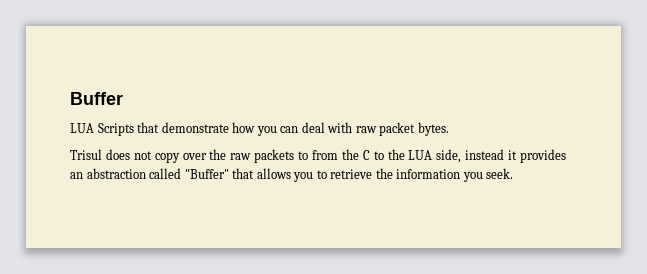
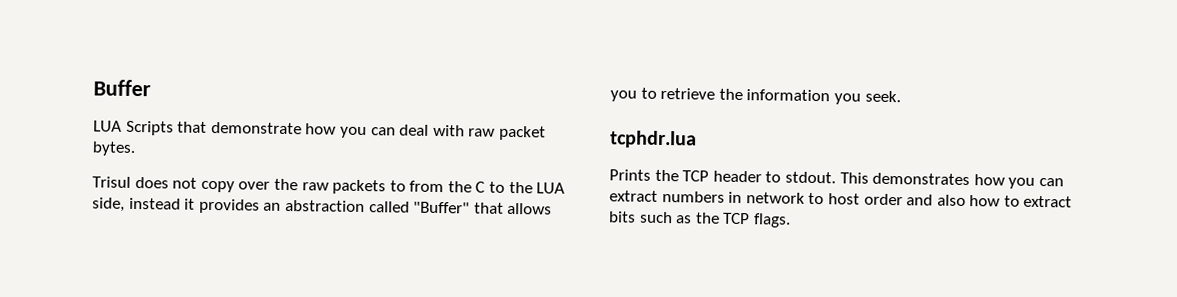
(514, 173) none -> [610,130,697,149] [609,169,1064,189] [609,190,1073,208] [609,211,791,228] // tcphdr.lua // Prints the TCP header to stdout. This demonstrates how you can extract numbers in network to host order and also how to extract bits such as the TCP flags.

